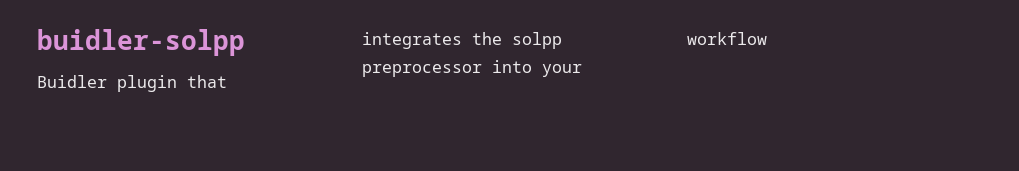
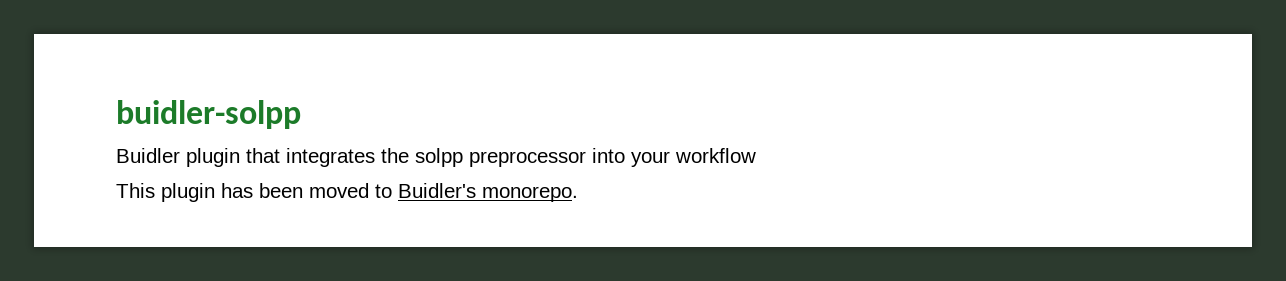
(767, 38) none -> [116,183,578,202] // This plugin has been moved to Buidler's monorepo.

